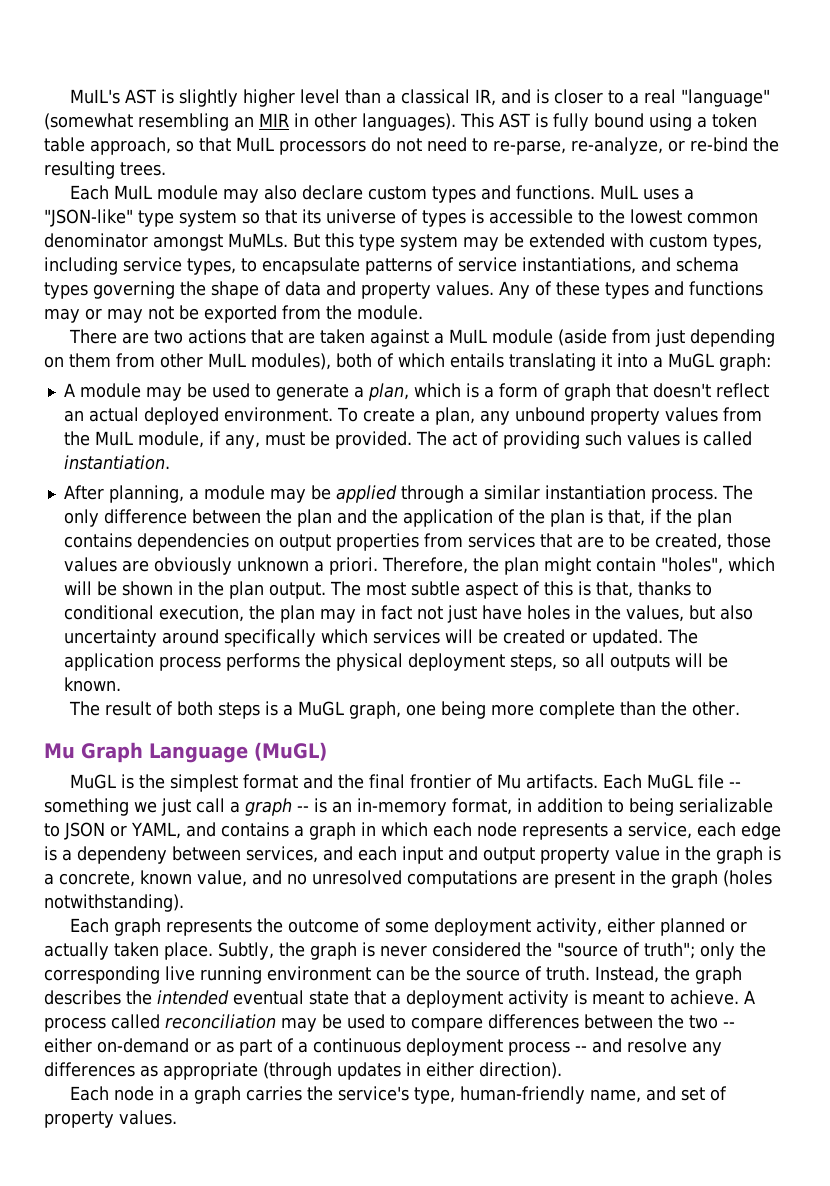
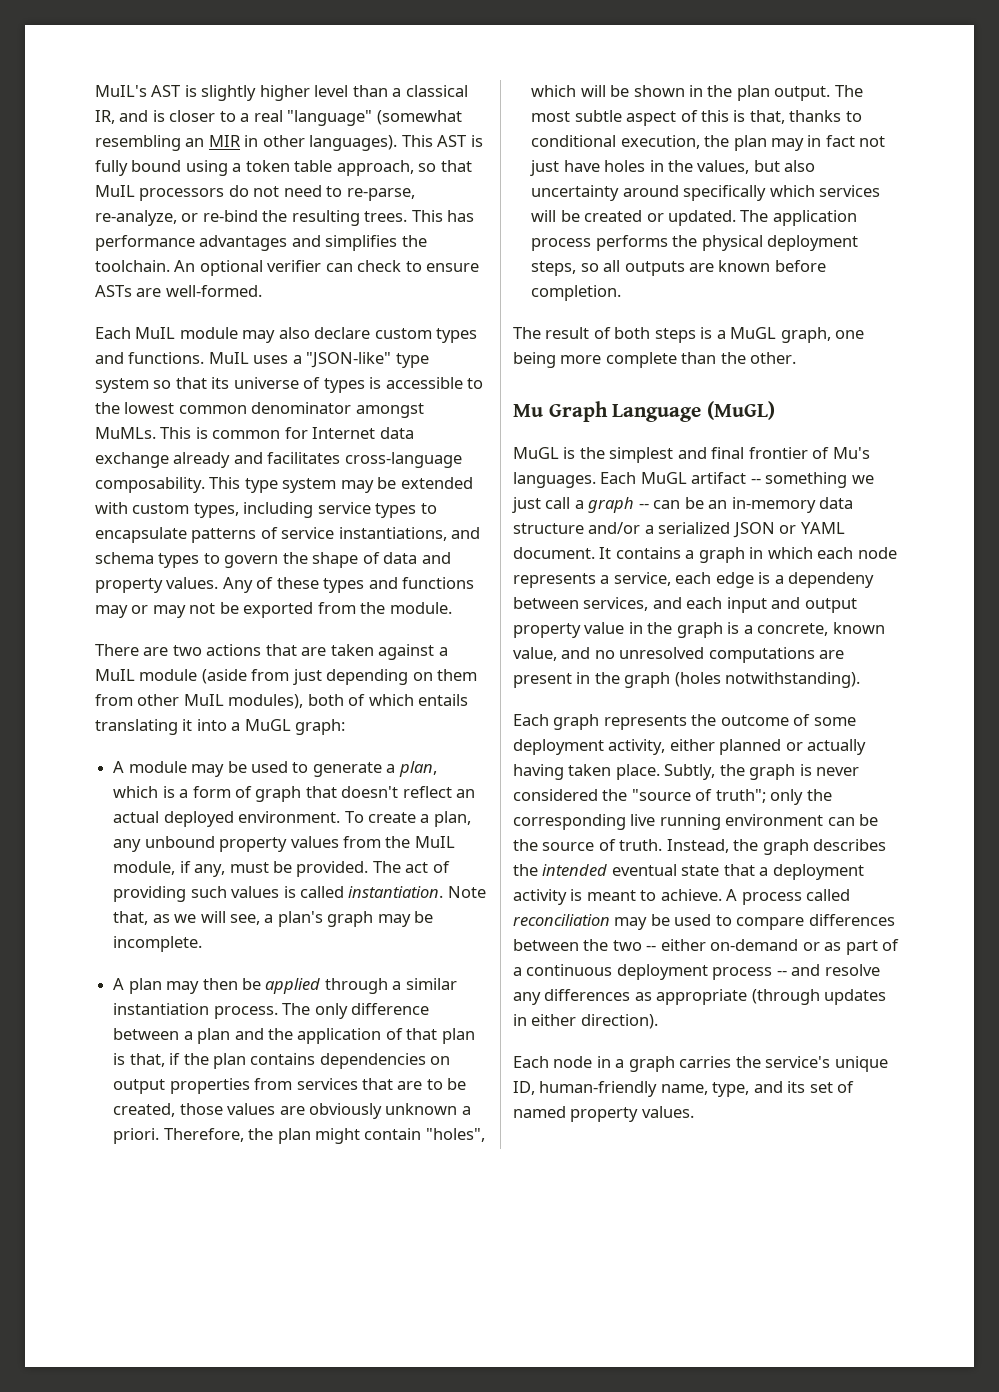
(166, 169) none -> [411,210,475,222] [95,235,427,251] [95,260,480,276] [95,285,262,297] This has performance advantages and simplifies the toolchain. An optional verifier can check to ensure ASTs are well-formed.
[293,233,354,248] But this -> [160,427,414,439] [95,452,462,468] [95,477,241,493] This is common for Internet data exchange already and facilitates cross-language composability. This
[187,258,236,275] types, -> [375,503,417,518] types
[93,281,175,299] governing -> [203,553,279,568] to govern
[63,485,306,503] // After planning, a module may -> [447,886,486,898] [113,911,434,927] [113,936,203,952] [113,978,238,994] Note that, as we will see, a plan's graph may be incomplete. // A plan may then
[265,509,292,524] the -> [183,1031,193,1040] a
[518,509,545,524] the -> [406,1028,438,1040] that
[674,653,728,668] [63,677,121,692] will be known. -> [688,260,826,272] [531,285,622,301] are known before completion.
[242,774,364,789] format and the -> [677,447,707,459] and
[496,774,598,789] Mu artifacts. -> [832,447,870,459] [513,472,596,488] Mu's languages.
[697,774,724,789] file -> [691,472,747,484] artifact
[314,798,773,816] [44,822,216,840] is an in-memory format, in addition to being serializable to JSON or YAML, and -> [653,497,854,513] [513,522,845,538] [513,547,612,559] can be an in-memory data structure and/or a serialized JSON or YAML document. It
(109, 951) none -> [513,764,564,780] having
[413,1086,676,1104] type, human-friendly name, and -> [834,1056,888,1072] [513,1081,806,1097] unique ID, human-friendly name, type, and its
(727, 1093) none -> [513,1106,566,1118] named

